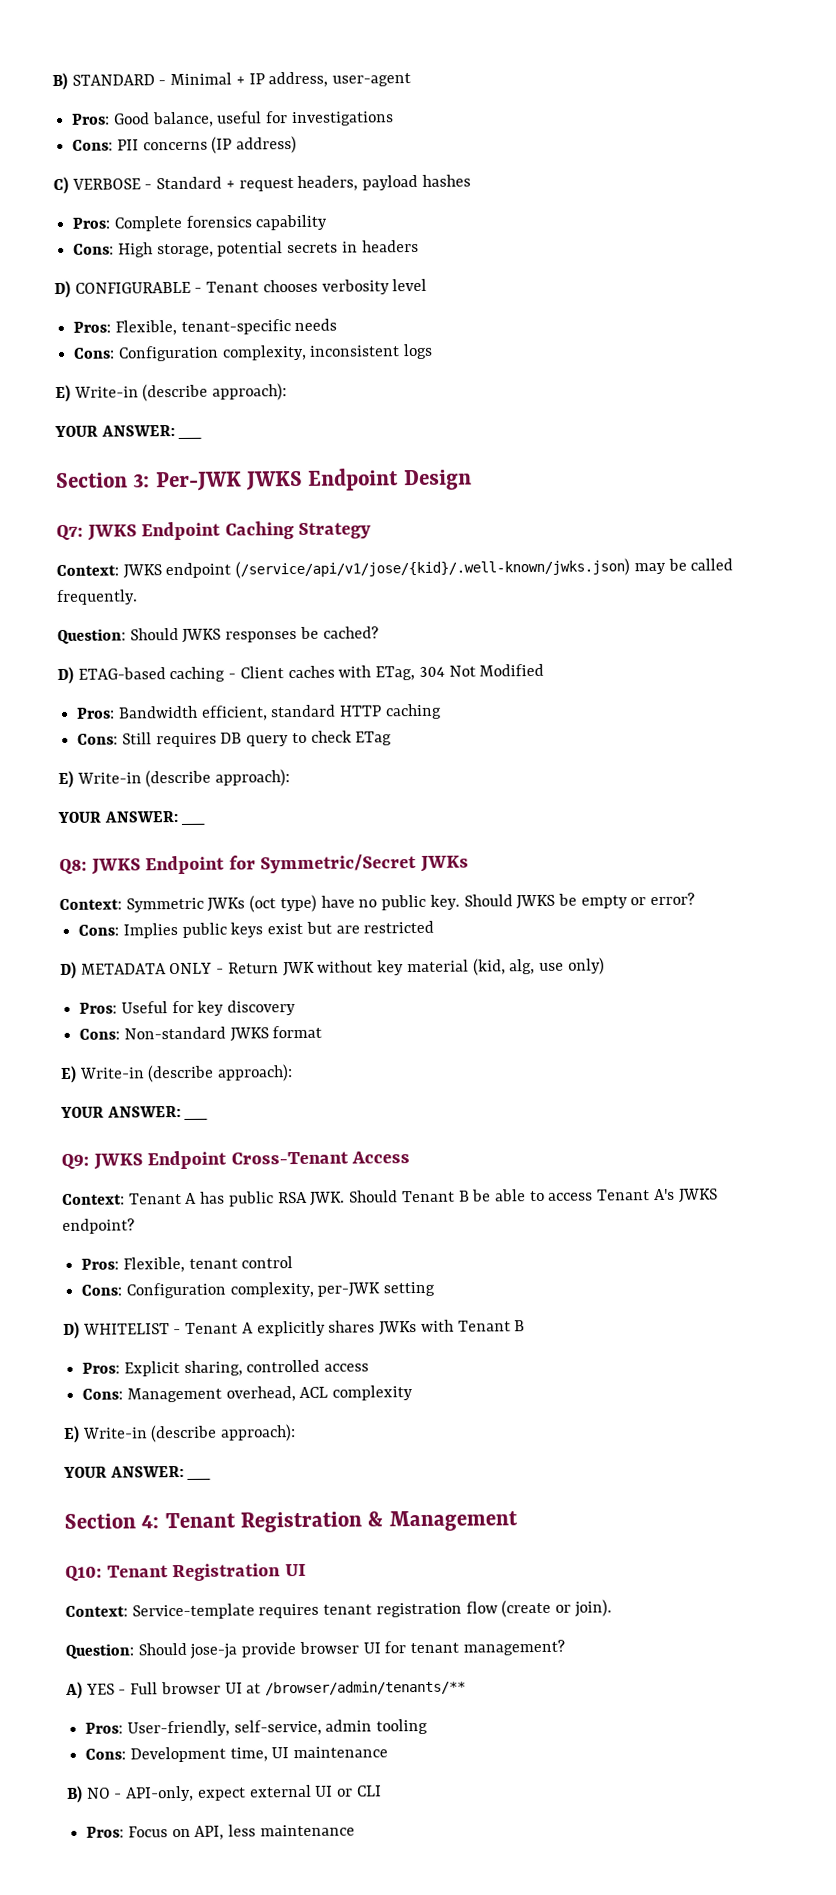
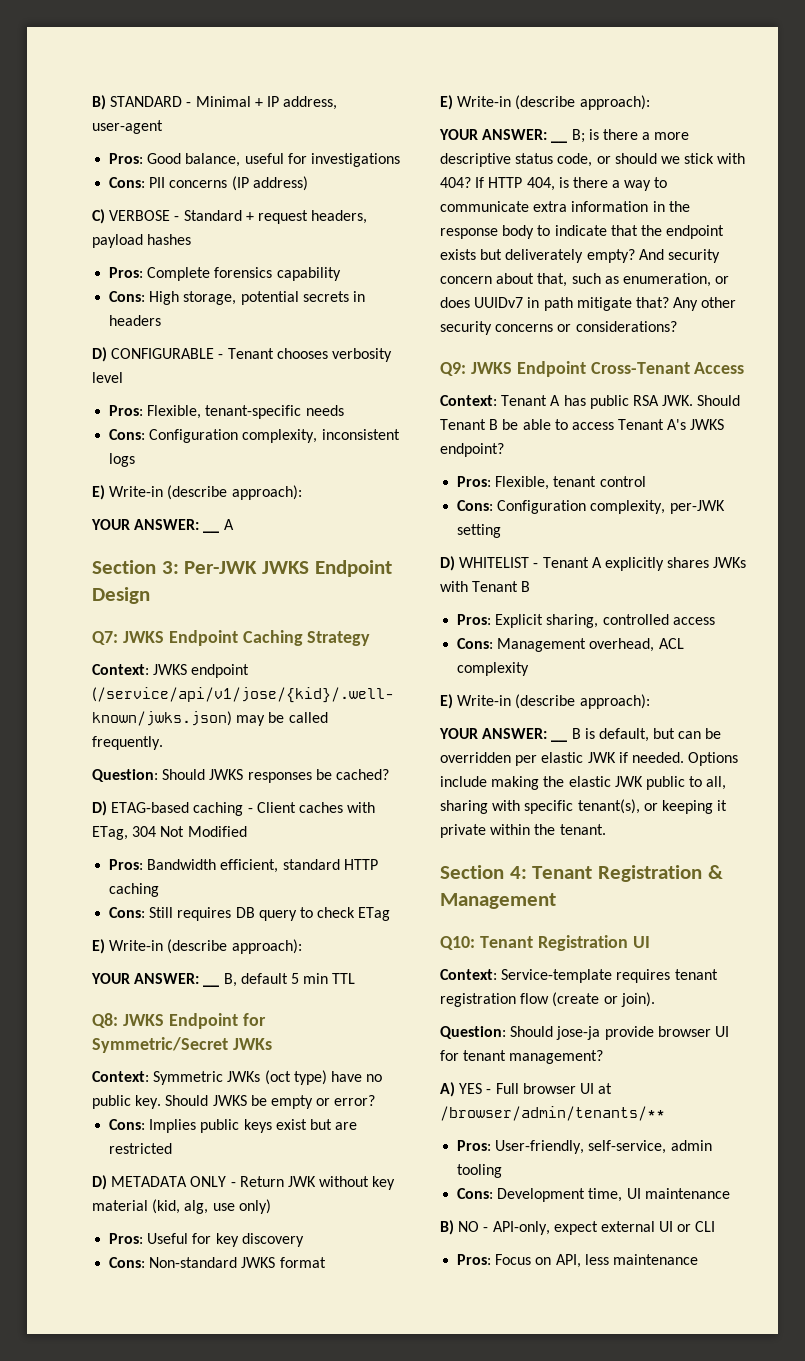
(203, 437) none -> [223,519,234,530] A
(206, 823) none -> [223,973,356,987] B, default 5 min TTL
(209, 1118) none -> [571,129,690,143] [440,153,746,167] [440,177,668,191] [440,201,690,212] [440,225,725,239] [440,249,720,263] [440,273,730,287] [440,297,737,311] [440,321,677,335] B; is there a more descriptive status code, or should we stick with 404? If HTTP 404, is there a way to communicate extra information in the response body to indicate that the endpoint exists but deliverately empty? And security concern about that, such as enumeration, or does UUIDv7 in path mitigate that? Any other security concerns or considerations?
(212, 1478) none -> [571,728,722,742] [440,752,739,766] [440,776,727,790] [440,799,728,814] [440,824,606,838] B is default, but can be overridden per elastic JWK if needed. Options include making the elastic JWK public to all, sharing with specific tenant(s), or keeping it private within the tenant.

